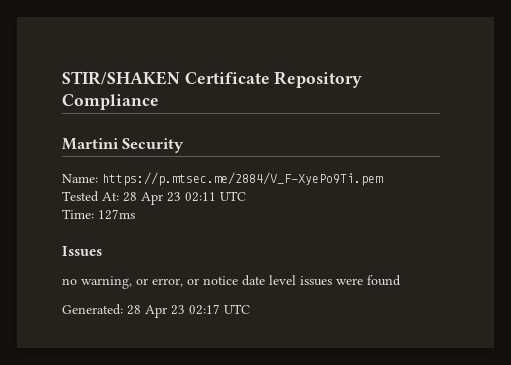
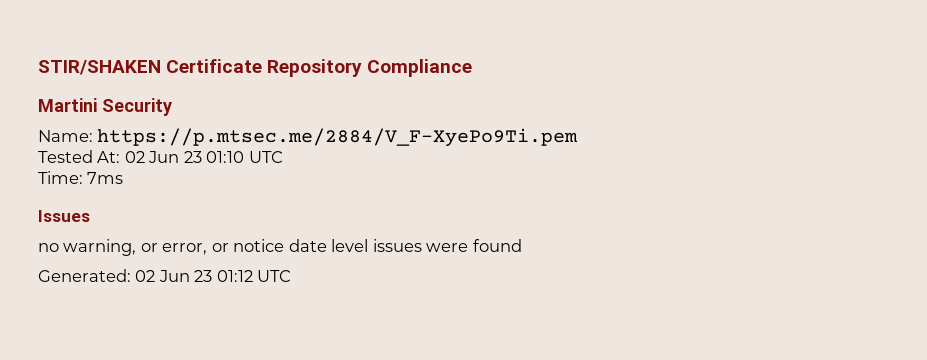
[123,192,216,205] 28 Apr 23 02:11 -> [124,151,245,163] 02 Jun 23 01:10
[98,209,135,220] 127ms -> [87,172,124,184] 7ms
[127,304,220,318] 28 Apr 23 02:17 -> [135,270,253,282] 02 Jun 23 01:12

